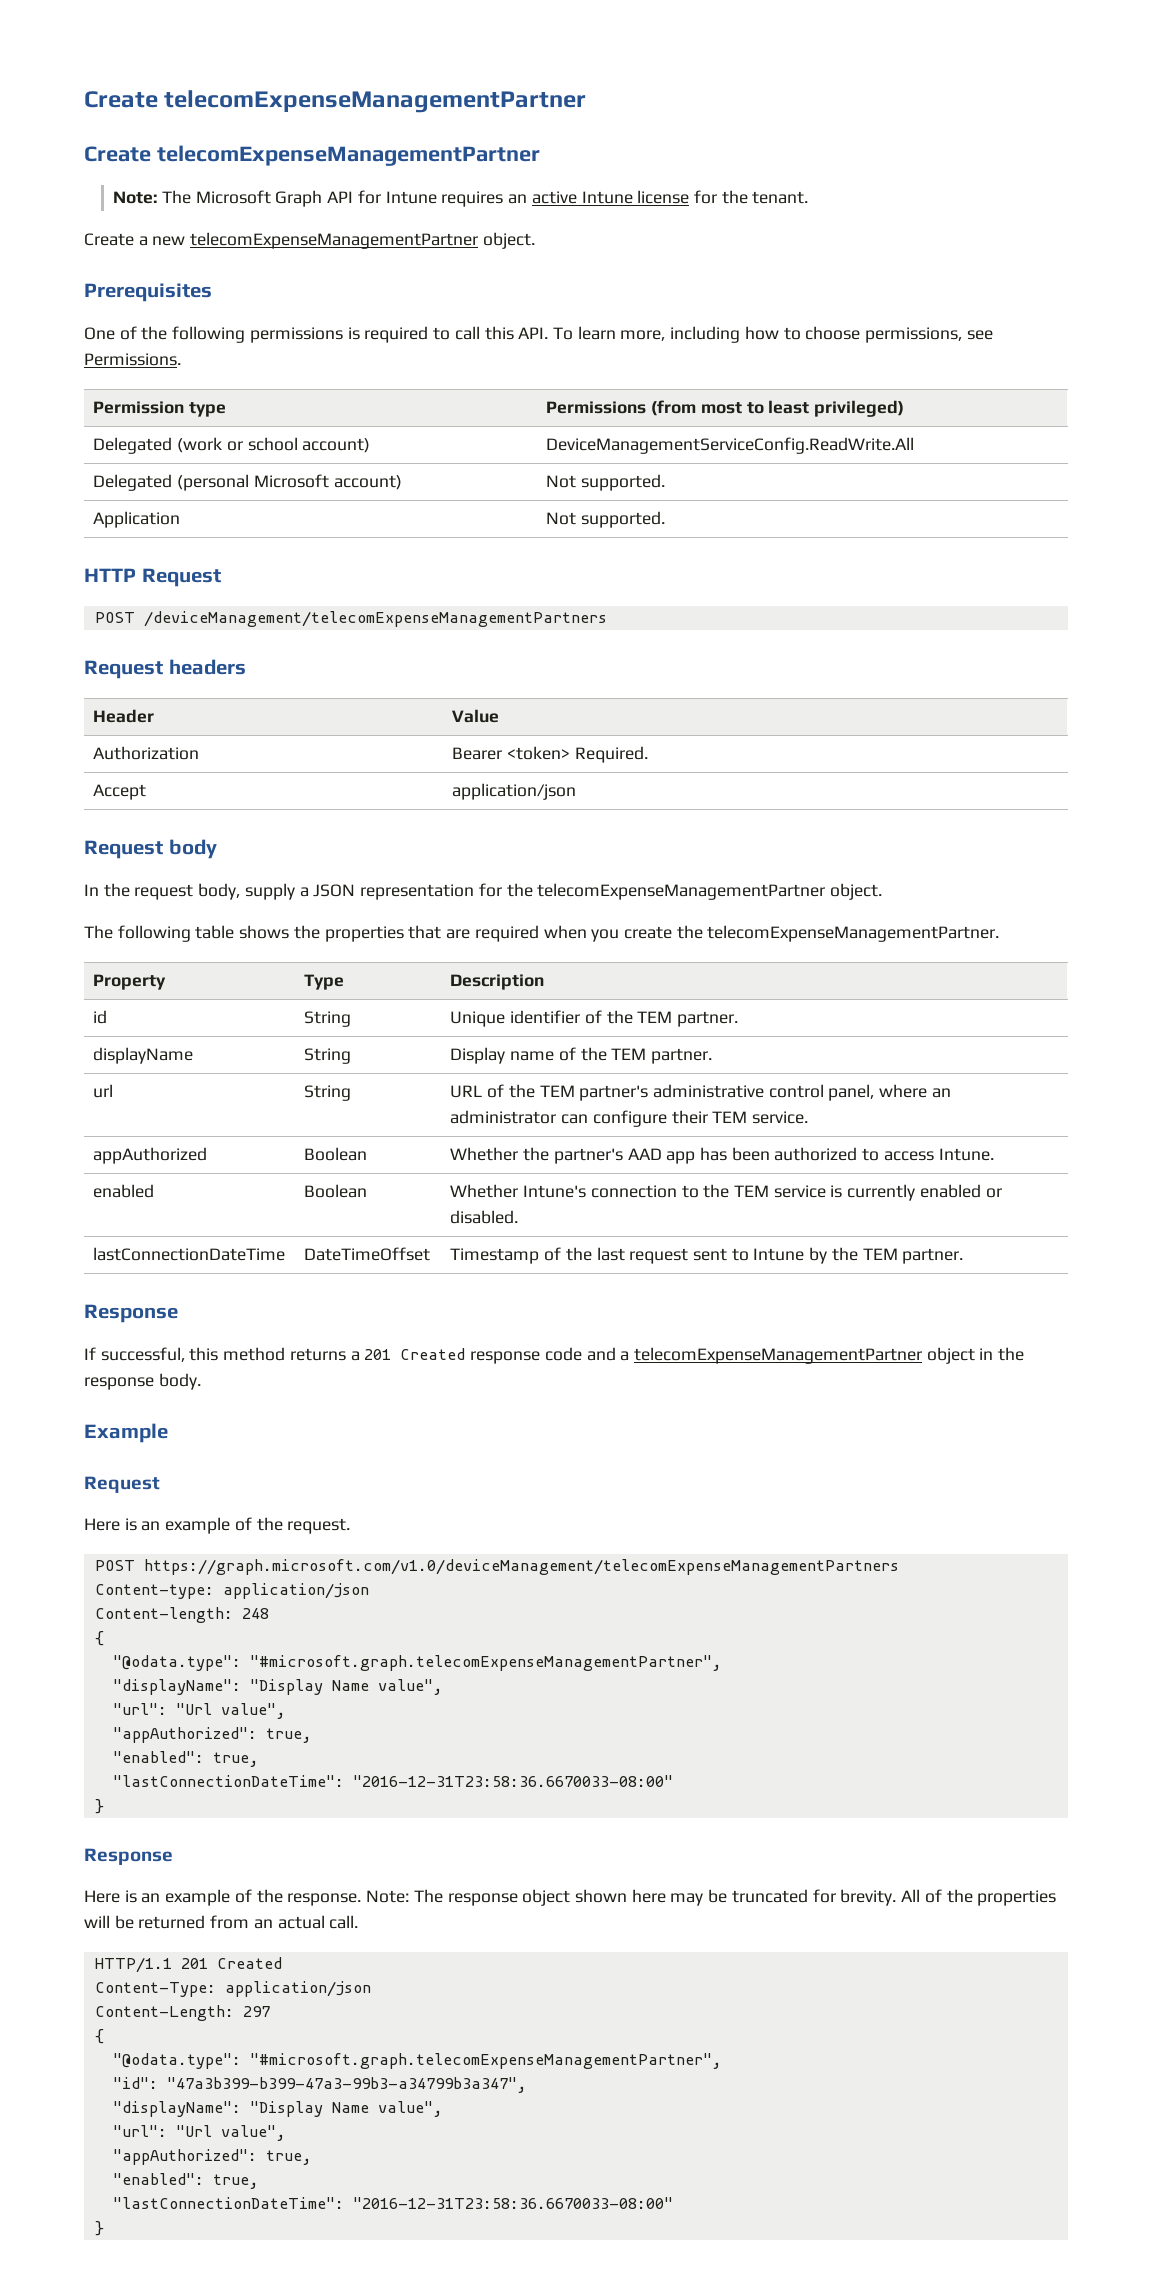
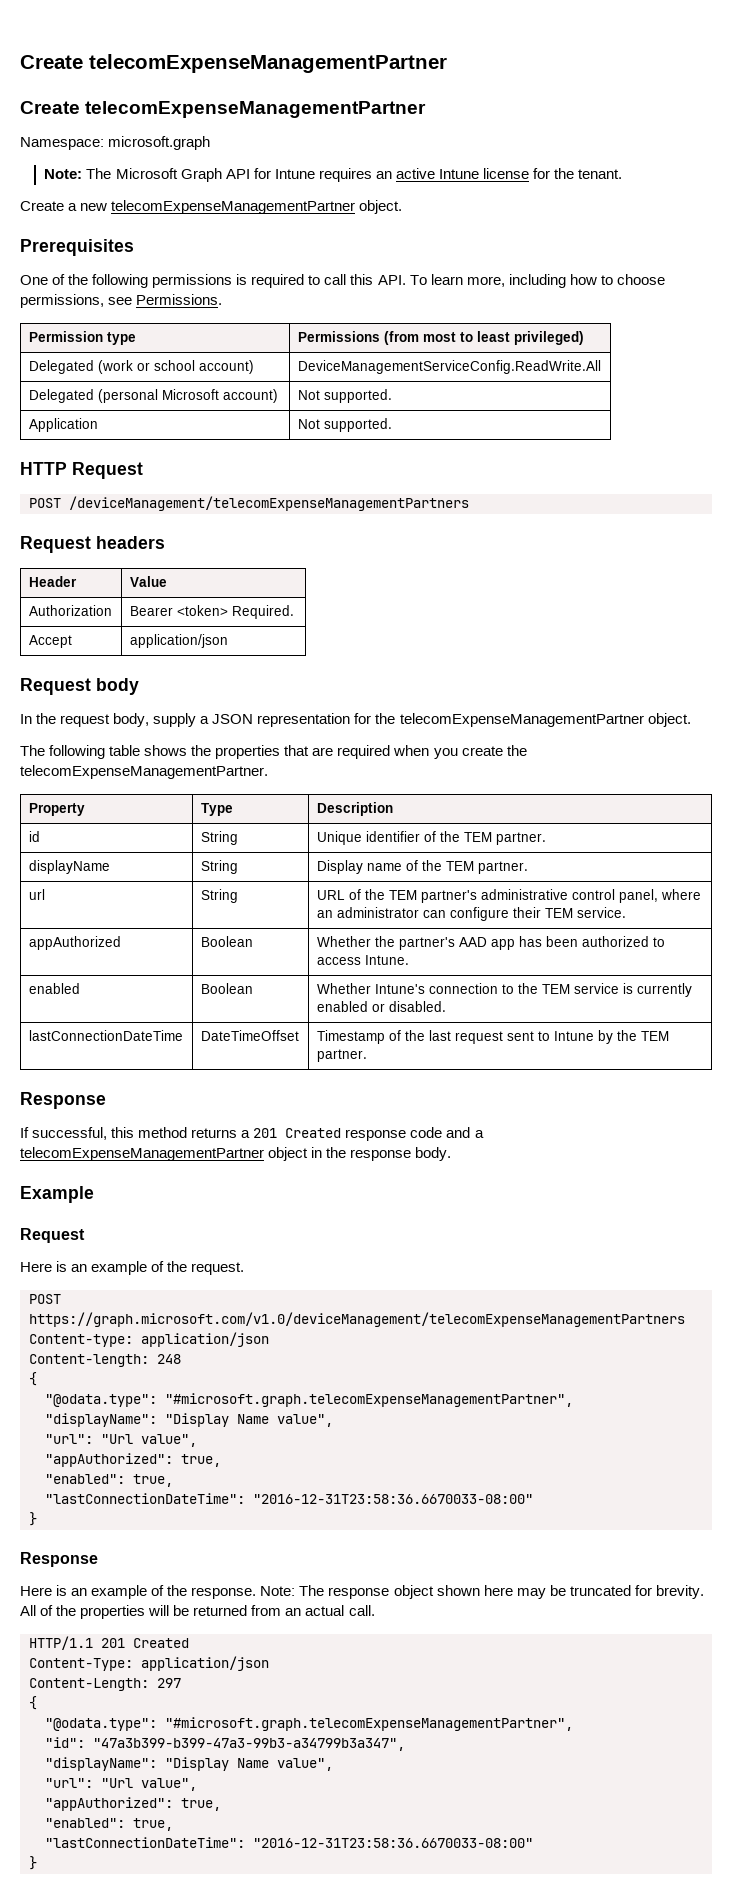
(540, 155) none -> [20,136,211,150] // Namespace: microsoft.graph

